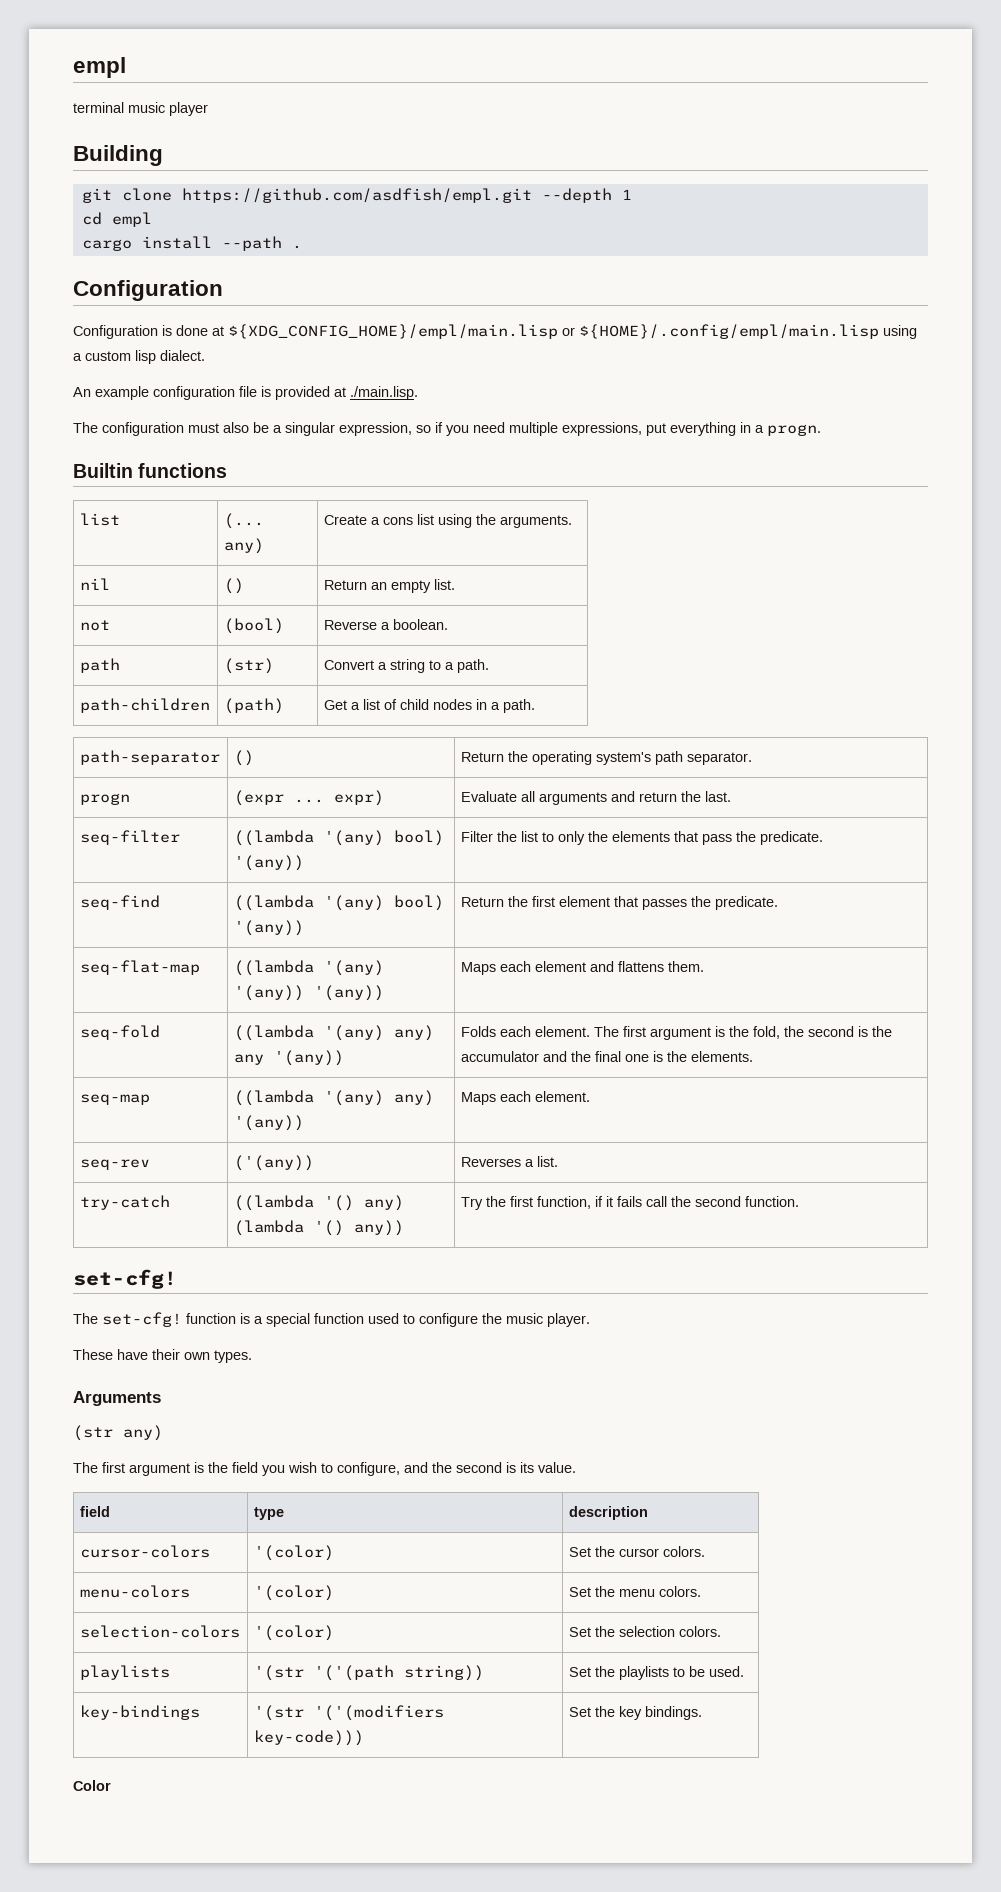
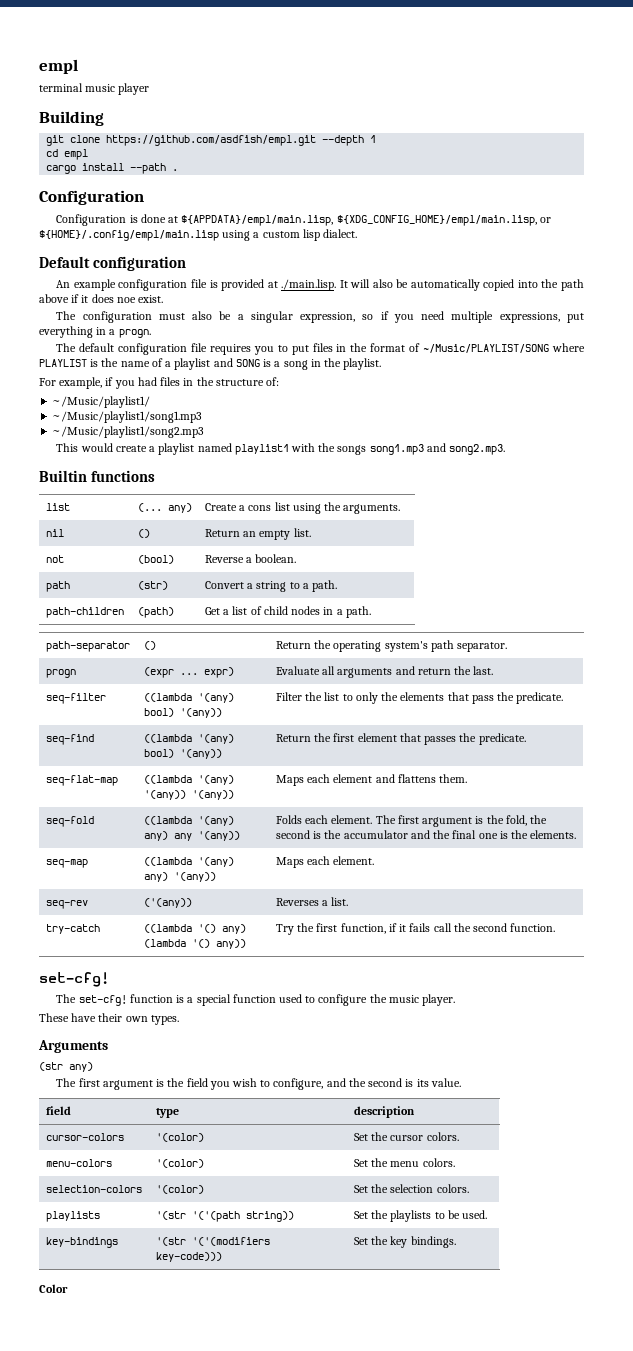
[228,324,558,339] ${XDG_CONFIG_HOME}/empl/main.lisp -> [181,215,537,226] ${APPDATA}/empl/main.lisp, ${XDG_CONFIG_HOME}/empl/main.lisp,
(205, 355) none -> [39,256,187,271] // Default configuration
(418, 393) none -> [339,279,584,291] [39,294,164,303] It will also be automatically copied into the path above if it does noe exist.
(821, 430) none -> [56,343,585,355] [39,358,382,370] [39,377,280,389] [52,396,151,408] [52,411,203,423] [52,426,205,438] [56,443,506,455] // The default configuration file requires you to put files in the format of ~/Music/PLAYLIST/SONG where PLAYLIST is the name of a playlist and SONG is a song in the playlist. // For example, if you had files in the structure of: // ~/Music/playlist1/ // ~/Music/playlist1/song1.mp3 // ~/Music/playlist1/song2.mp3 // This would create a playlist named playlist1 with the songs song1.mp3 and song2.mp3.

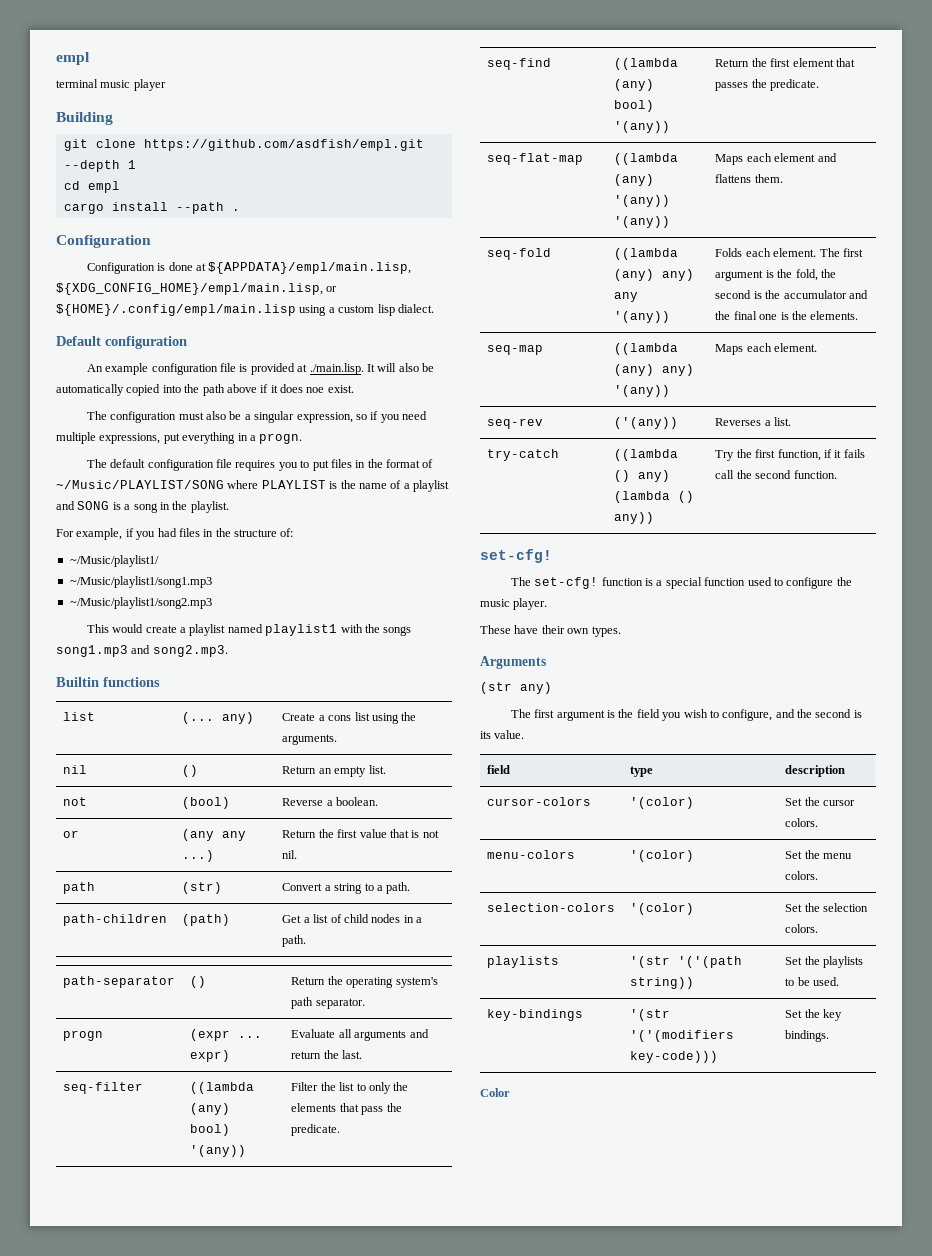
(297, 558) none -> [63,830,80,838] [182,829,247,841] [182,850,215,862] [282,829,439,838] [282,850,298,859] // or | (any any ...) | Return the first value that is not nil.
[197,693,234,703] '(any) -> [190,1103,231,1115] (any)
[197,734,234,744] '(any) -> [614,79,655,91] (any)
[197,775,234,785] '(any) -> [614,174,655,186] (any)
[197,816,234,826] '(any) -> [614,269,655,281] (any)
[197,857,234,867] '(any) -> [614,364,655,376] (any)
[197,924,216,933] '() -> [614,470,631,482] ()
[191,939,210,948] '() -> [678,491,695,503] ()

